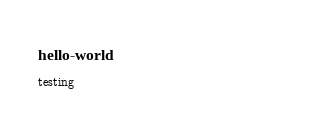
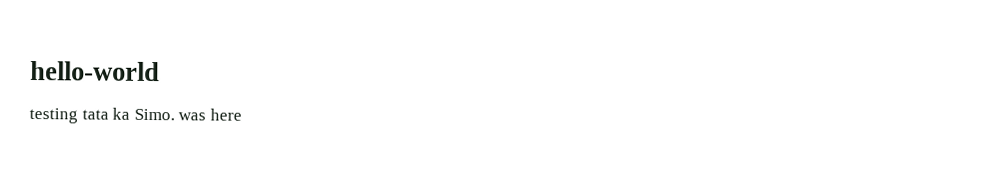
(74, 83) none -> [81,107,242,121] tata ka Simo. was here

